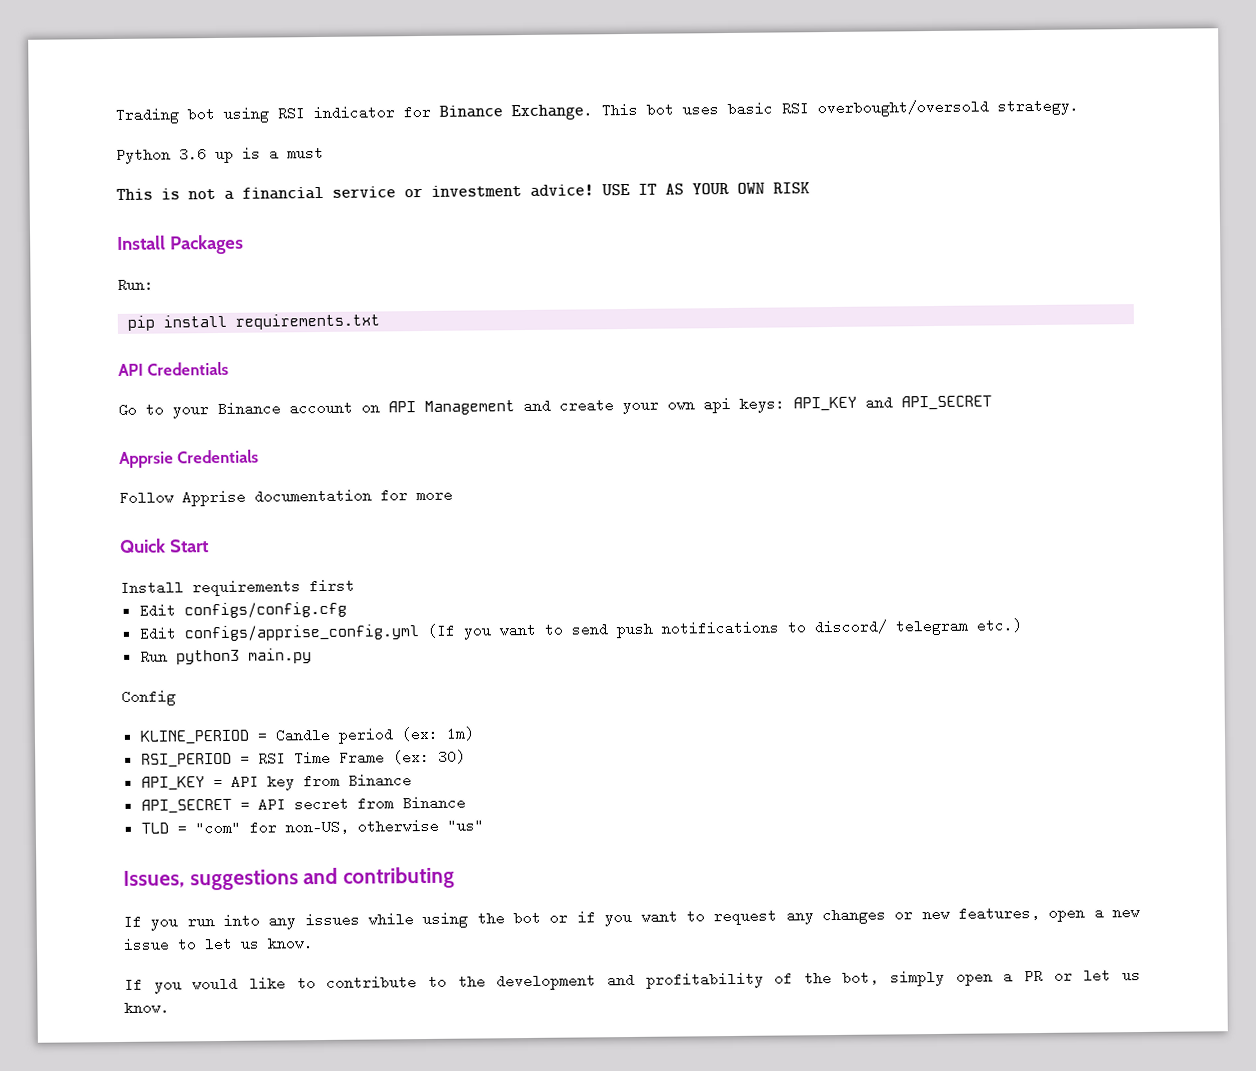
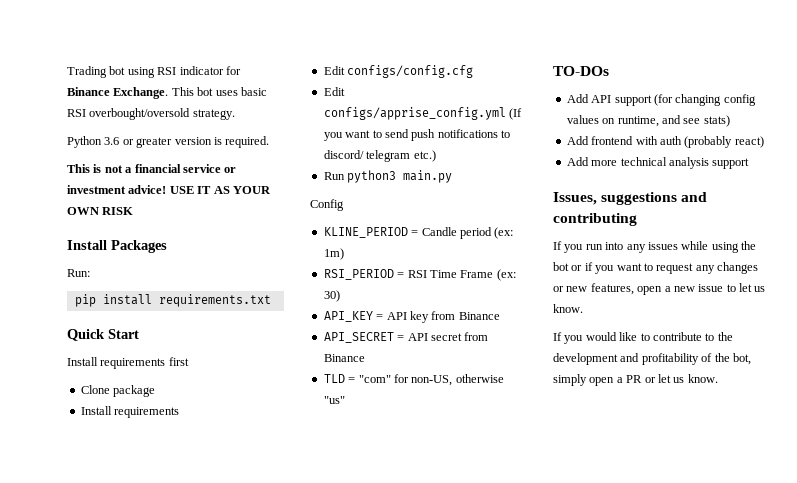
[215,146,324,164] up is a must -> [122,136,270,148] or greater version is required.
[118,361,230,376] [118,395,992,419] [119,449,260,468] [119,487,453,507] // API Credentials // Go to your Binance account on API Management and create your own api keys: API_KEY and API_SECRET // Apprsie Credentials // Follow Apprise documentation for more -> (271, 300) none
(355, 586) none -> [80,385,156,397] [80,406,180,418] // Clone package // Install requirements
(484, 825) none -> [553,66,609,76] [566,94,756,106] [566,115,730,127] [566,136,764,148] [566,157,750,169] // TO-DOs // Add API support (for changing config values on runtime, and see stats) // Add frontend with auth (probably react) // Add more technical analysis support

